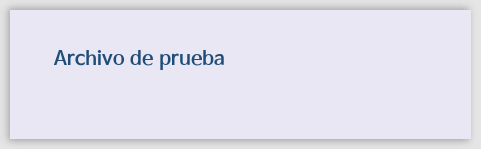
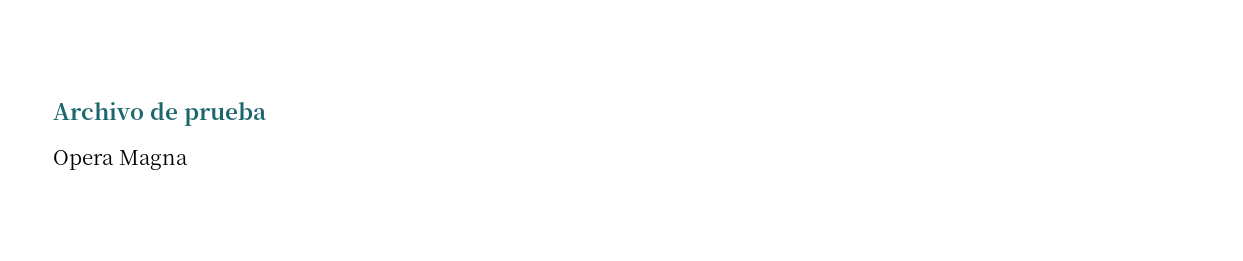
(225, 60) none -> [53,150,188,170] // Opera Magna

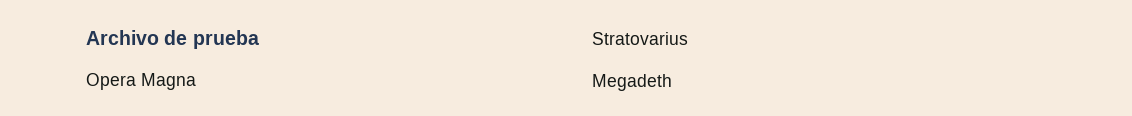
(188, 160) none -> [592,32,688,45] [592,74,672,91] // Stratovarius // Megadeth

